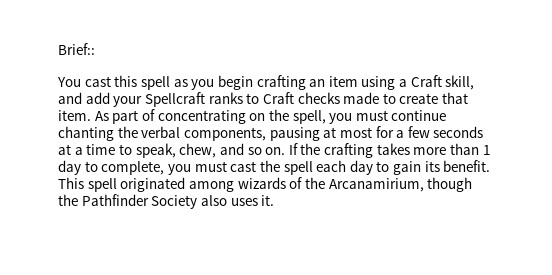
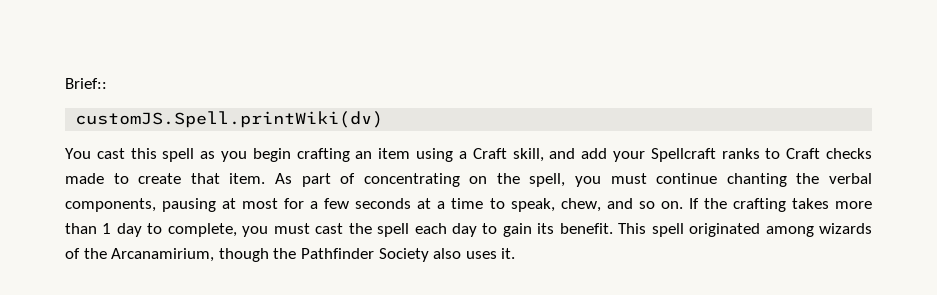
(95, 49) none -> [75,111,384,128] // customJS.Spell.printWiki(dv)

